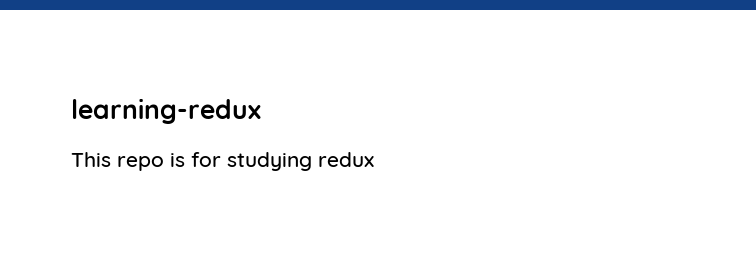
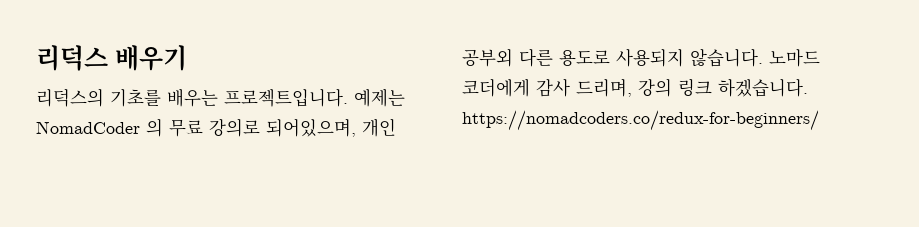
[71,98,261,124] [71,152,374,171] learning-redux // This repo is for studying redux -> [36,45,187,71] [36,88,405,107] [36,118,396,137] [462,48,820,67] [462,78,808,97] [462,110,819,131] 리덕스 배우기 // 리덕스의 기초를 배우는 프로젝트입니다. 예제는 NomadCoder 의 무료 강의로 되어있으며, 개인 공부외 다른 용도로 사용되지 않습니다. 노마드 코더에게 감사 드리며, 강의 링크 하겠습니다. https://nomadcoders.co/redux-for-beginners/

